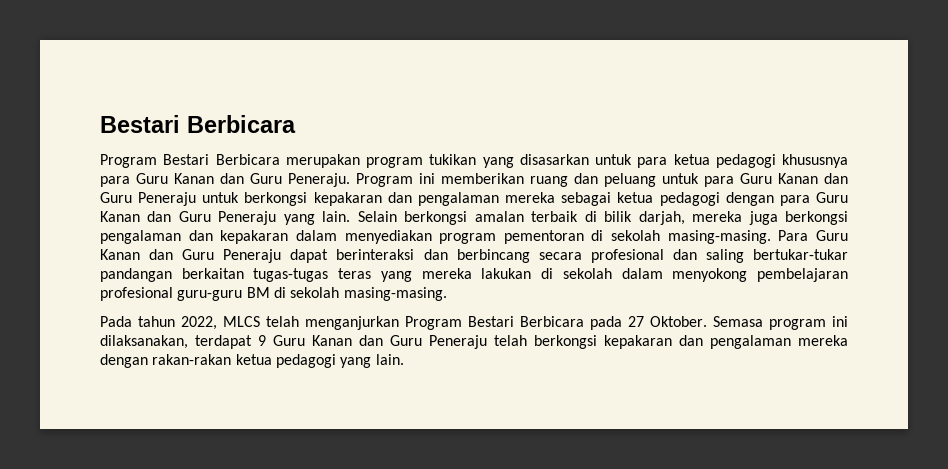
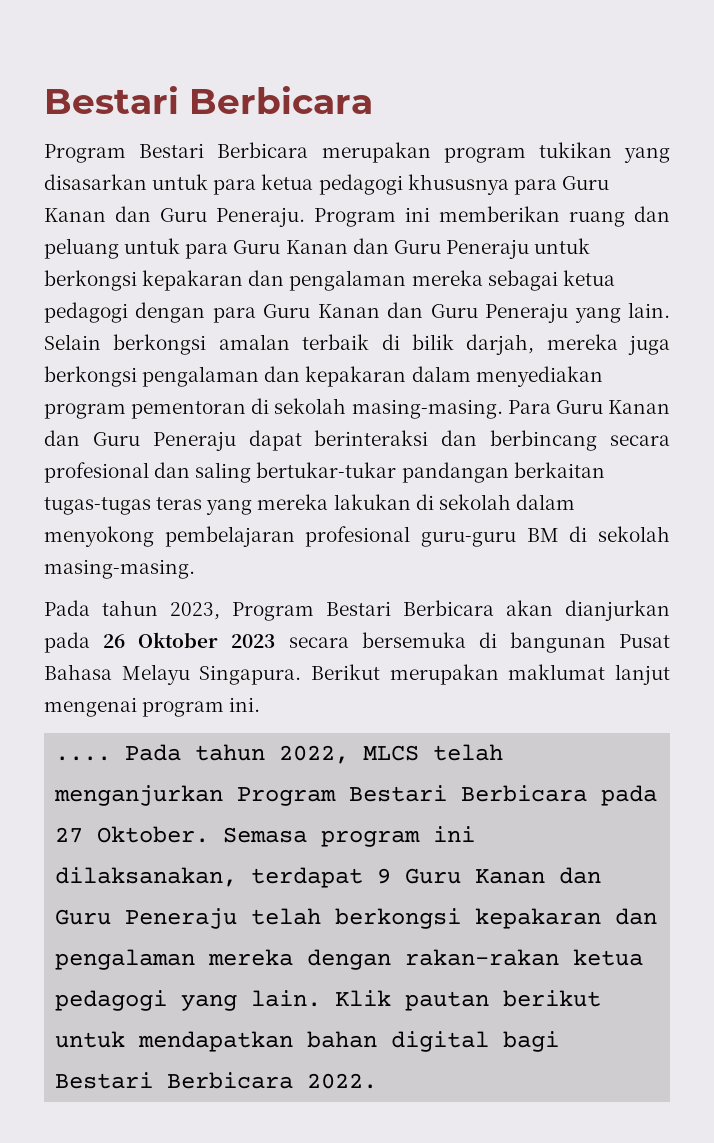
(175, 321) none -> [170,600,670,621] [44,632,670,653] [44,664,671,685] [44,697,261,717] [55,744,266,761] 2023, Program Bestari Berbicara akan dianjurkan pada 26 Oktober 2023 secara bersemuka di bangunan Pusat Bahasa Melayu Singapura. Berikut merupakan maklumat lanjut mengenai program ini. // .... Pada tahun
(404, 359) none -> [335,990,602,1011] [55,1031,560,1052] [55,1072,378,1089] Klik pautan berikut untuk mendapatkan bahan digital bagi Bestari Berbicara 2022.

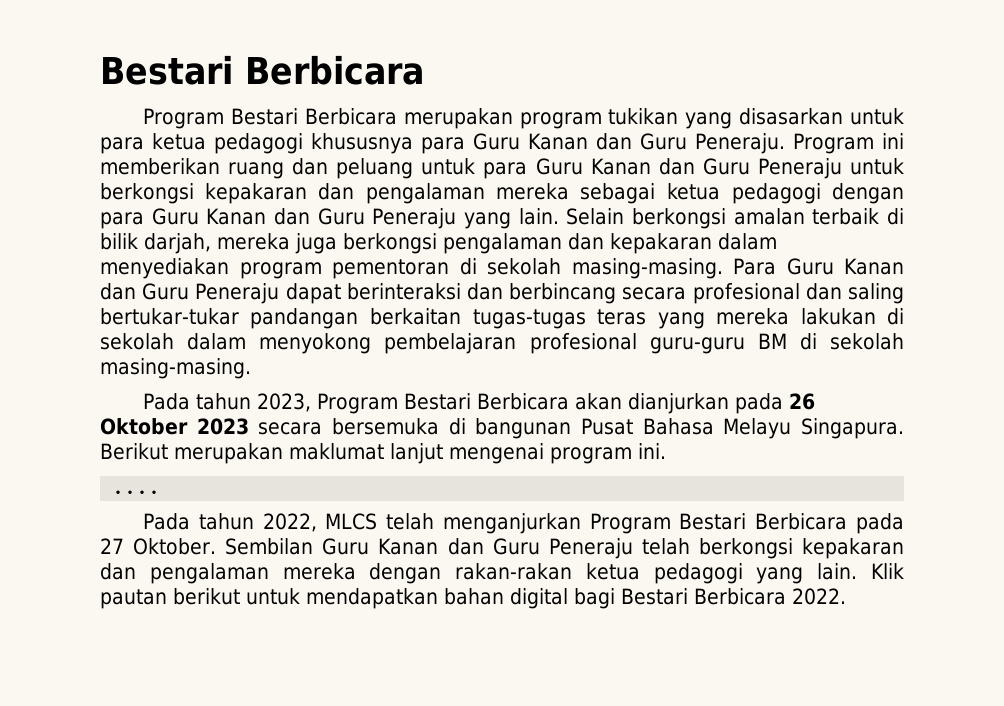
(112, 758) none -> (161, 492) //
[223,826,476,847] [55,867,392,888] Semasa program ini dilaksanakan, terdapat 9 -> [225,538,314,555] Sembilan

